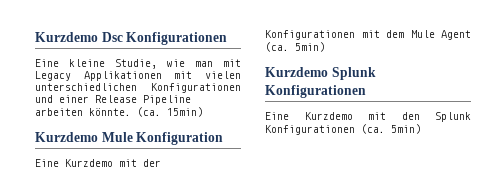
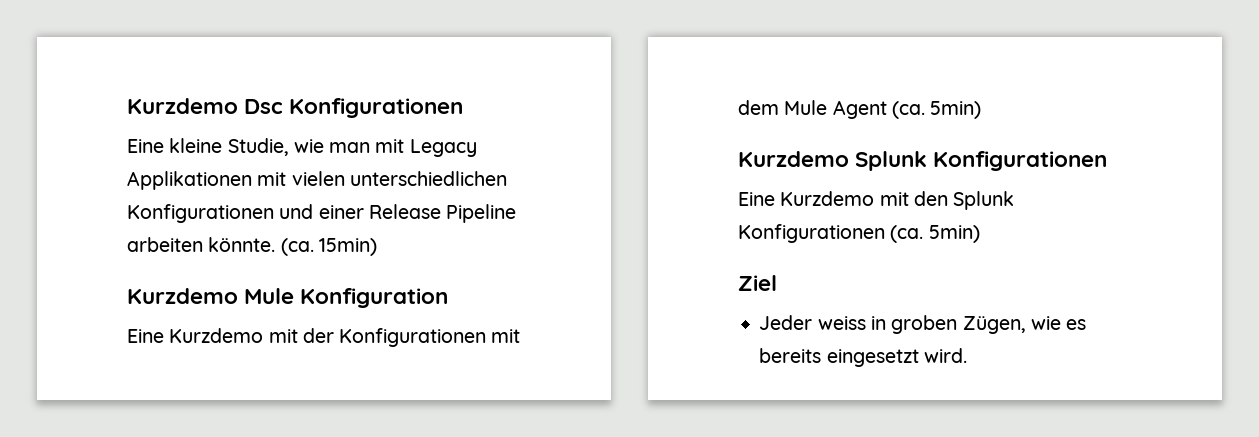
(421, 129) none -> [738,275,777,291] [759,315,1087,334] [759,348,967,367] // Ziel // Jeder weiss in groben Zügen, wie es bereits eingesetzt wird.

